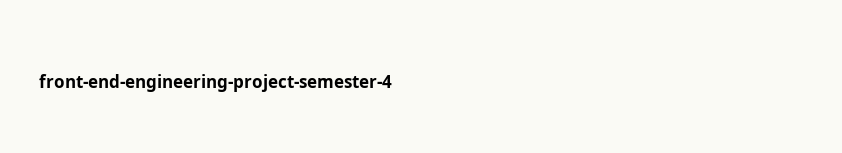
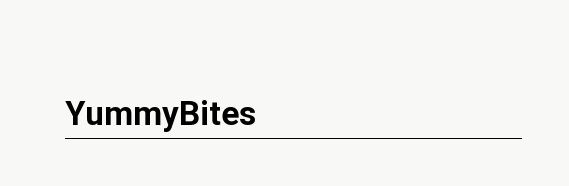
[39,74,392,92] front-end-engineering-project-semester-4 -> [65,100,256,132] YummyBites

